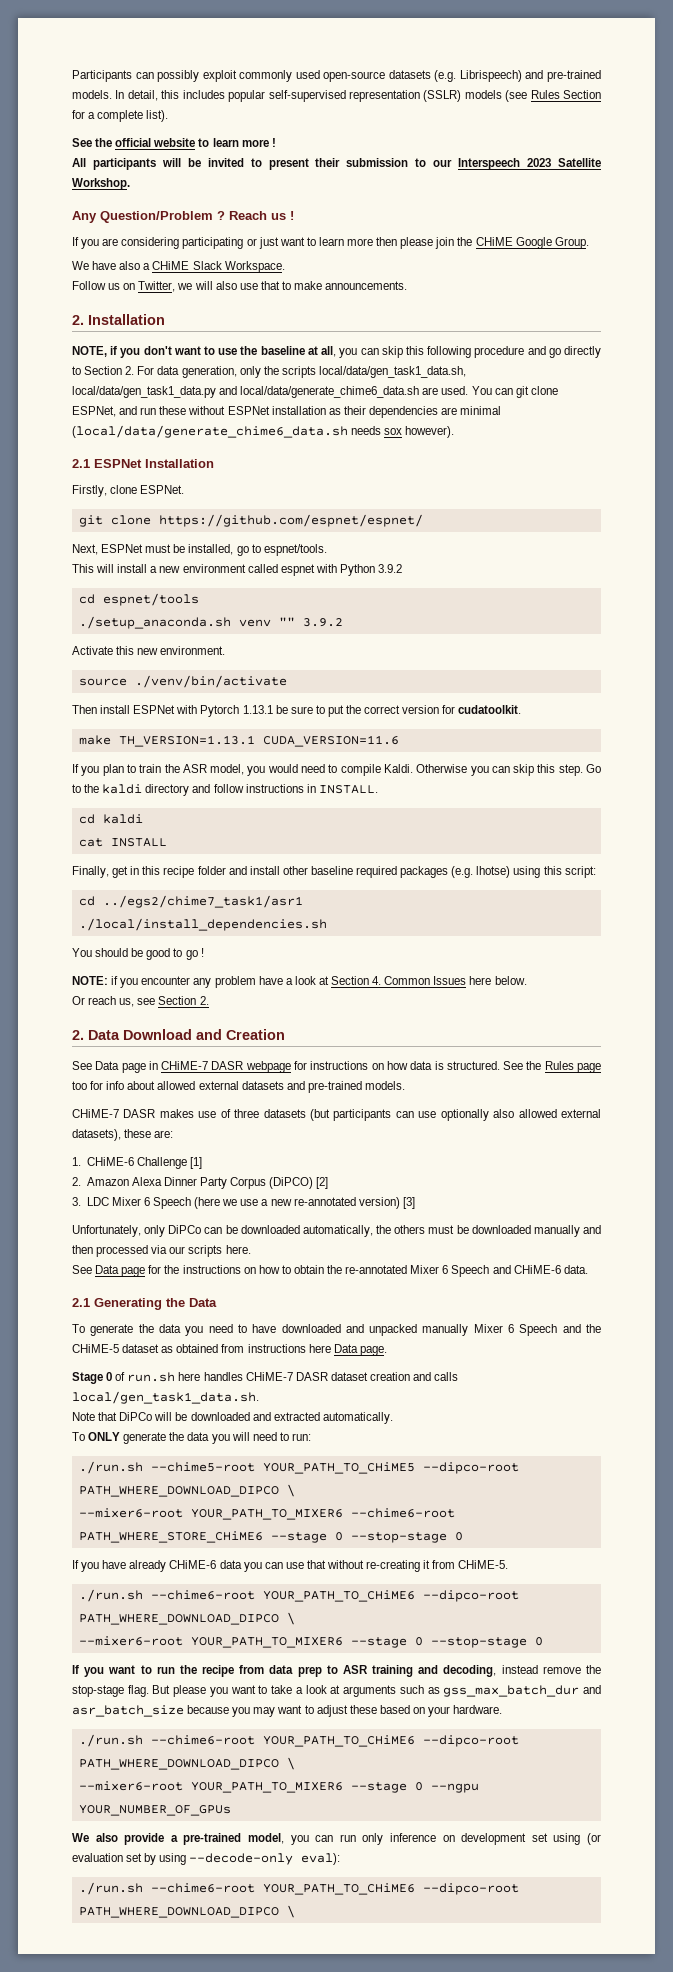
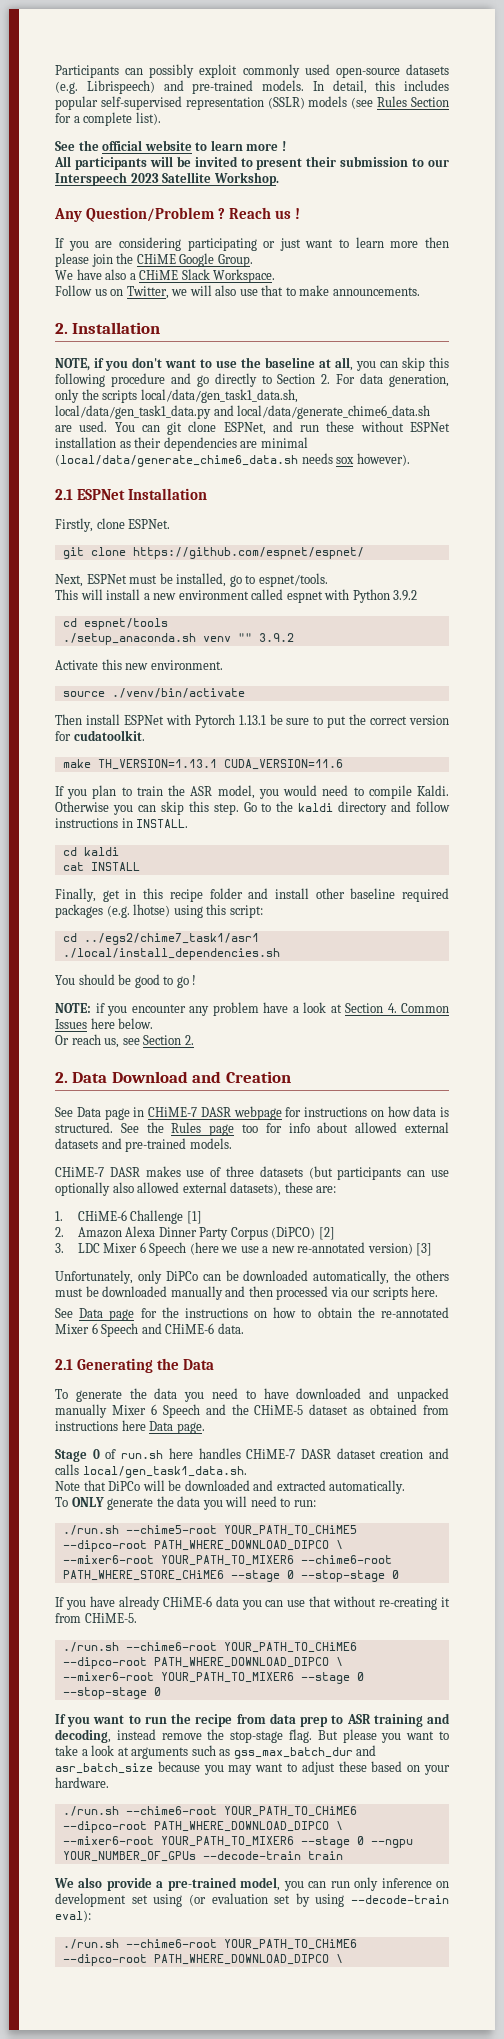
(231, 1810) none -> [202,1851,343,1860] --decode-train train
[189,1853,294,1865] --decode-only -> [351,1895,449,1904] --decode-train

